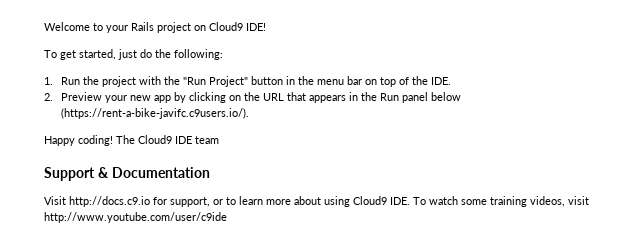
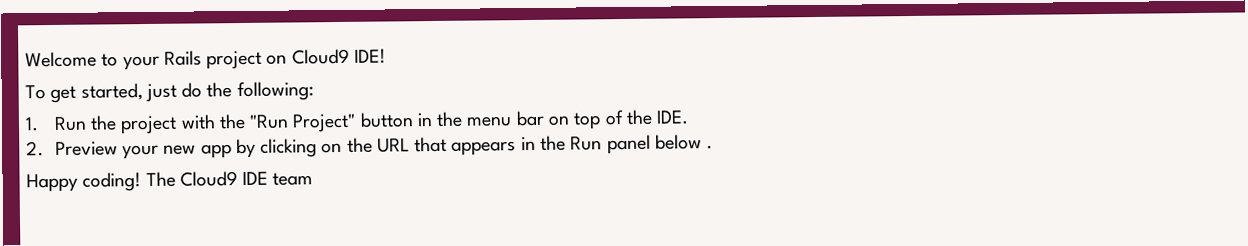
[60,108,249,119] (https://rent-a-bike-javifc.c9users.io/). -> [706,145,714,150] .
[44,167,210,181] [44,196,589,207] [44,212,227,223] // Support & Documentation // Visit http://docs.c9.io for support, or to learn more about using Cloud9 IDE. To watch some training videos, visit http://www.youtube.com/user/c9ide -> (314, 179) none

